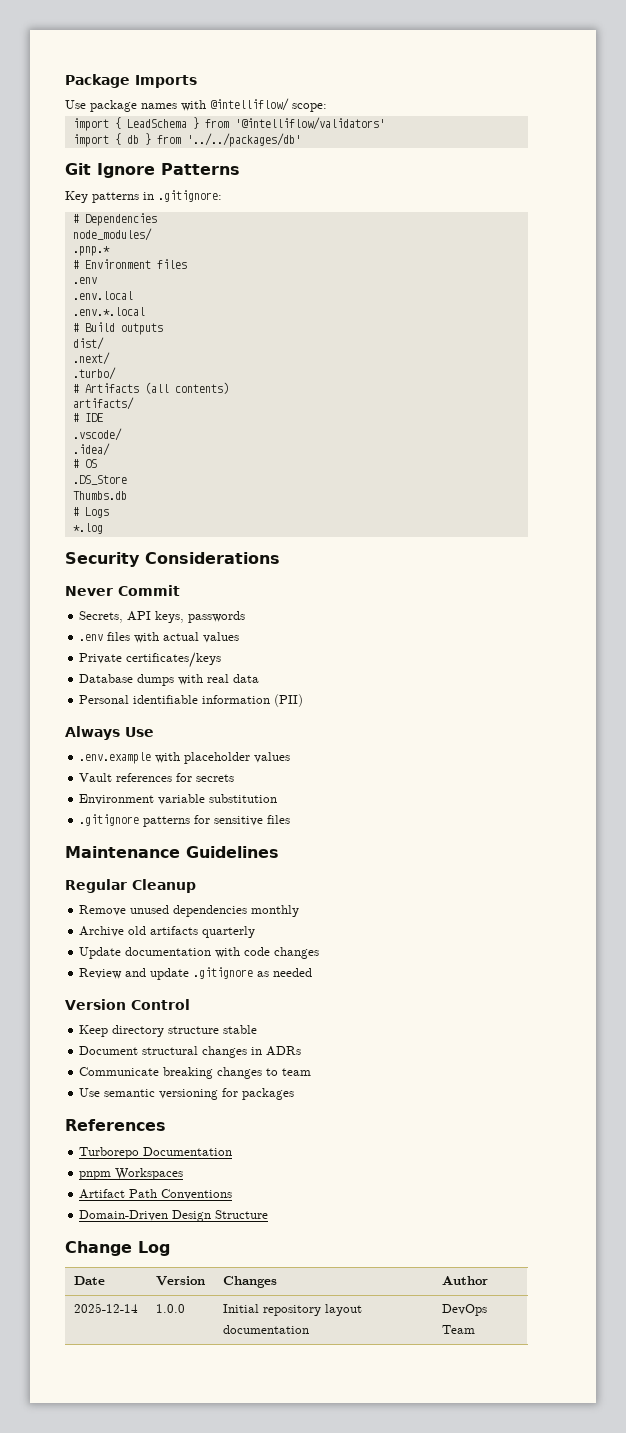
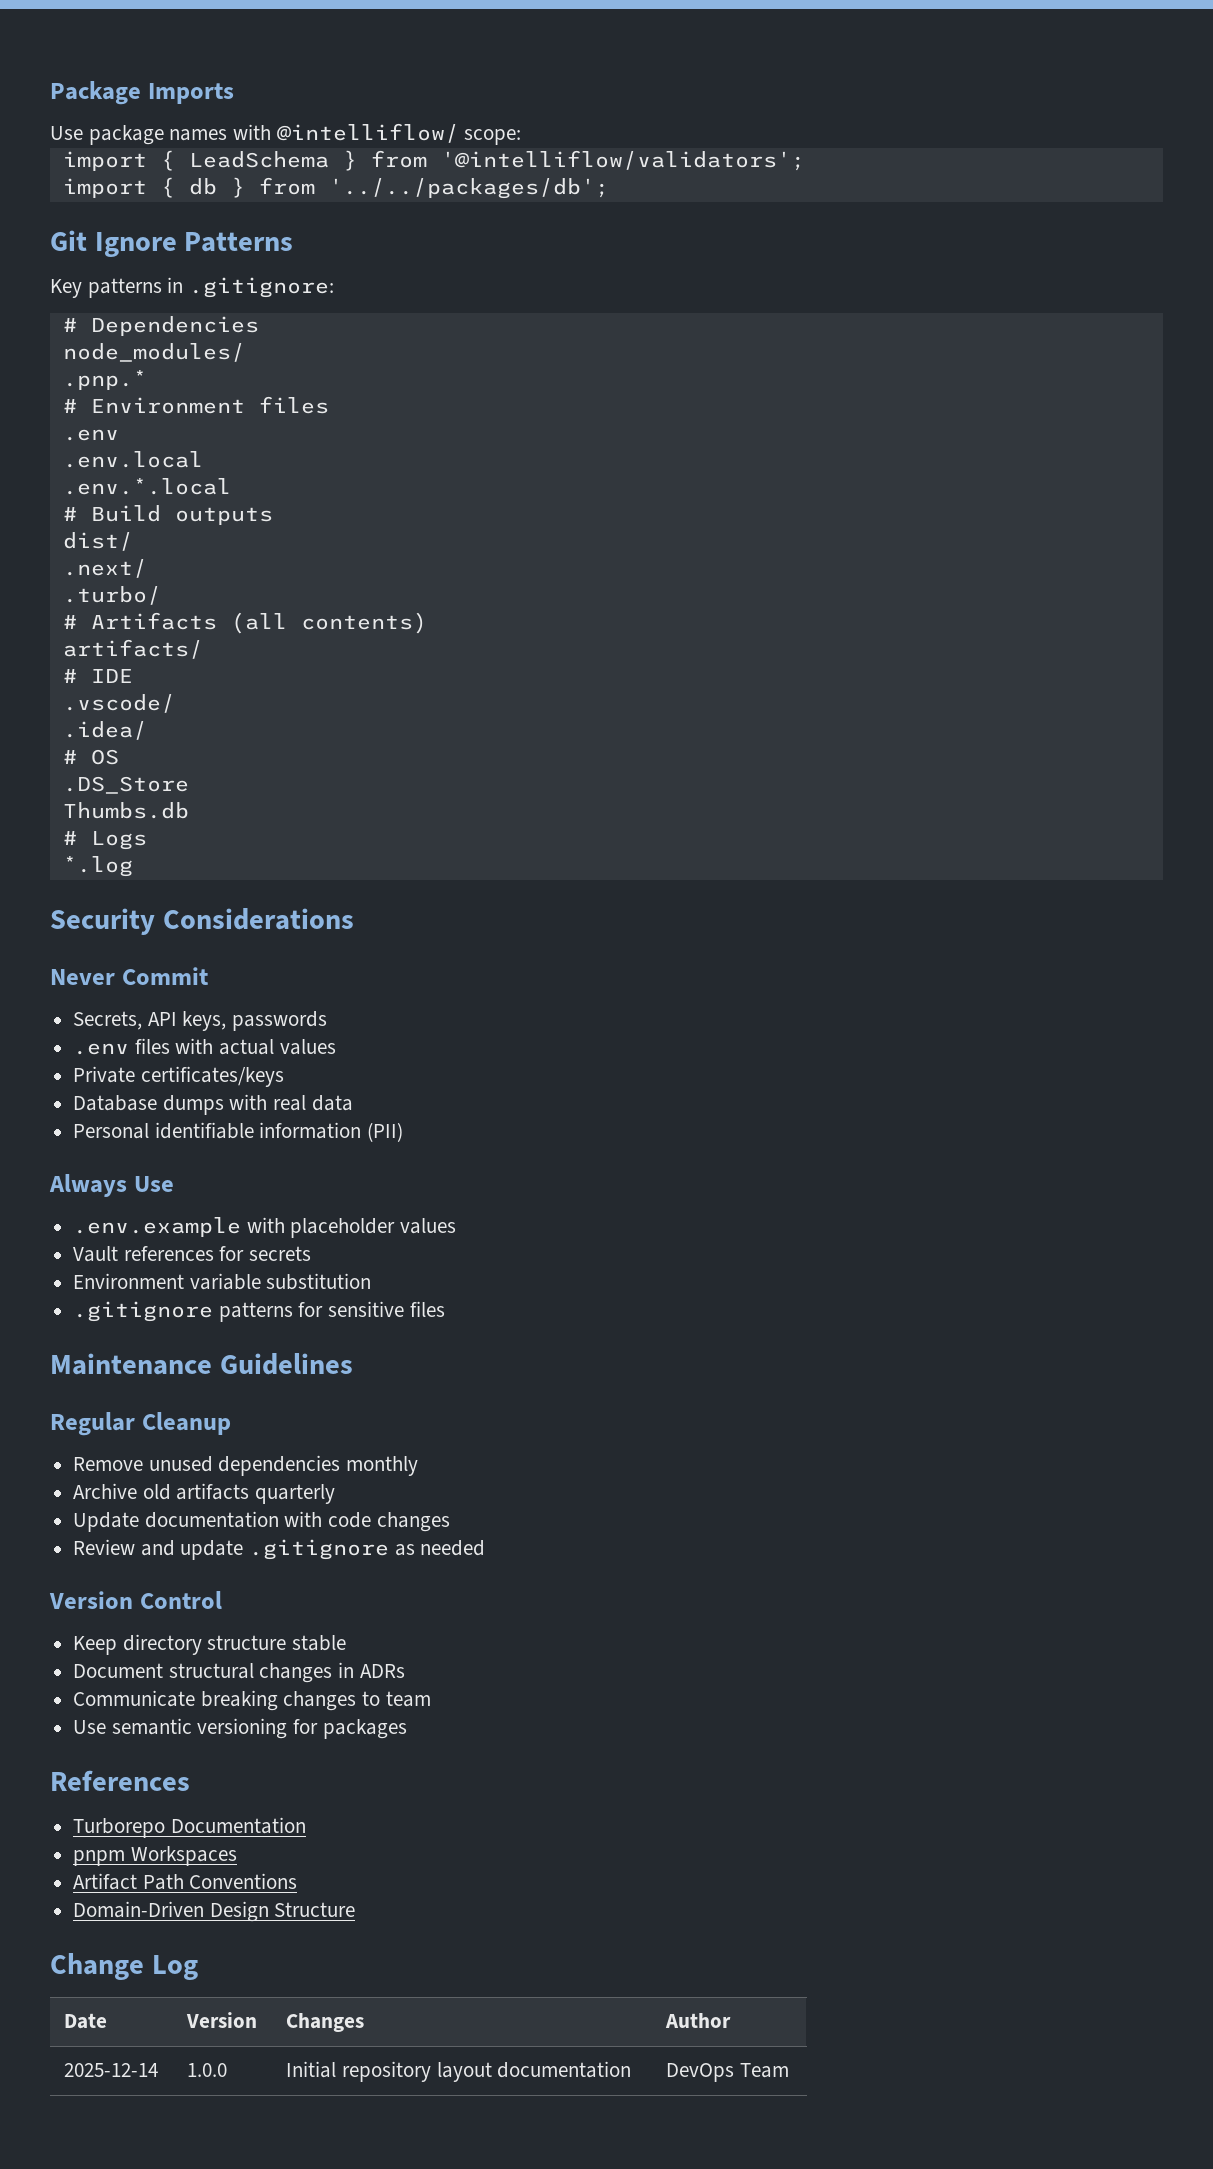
[234,117,385,130] '@intelliflow/validators' -> [440,150,805,171] '@intelliflow/validators';
[186,133,301,147] '../../packages/db' -> [328,178,609,199] '../../packages/db';

